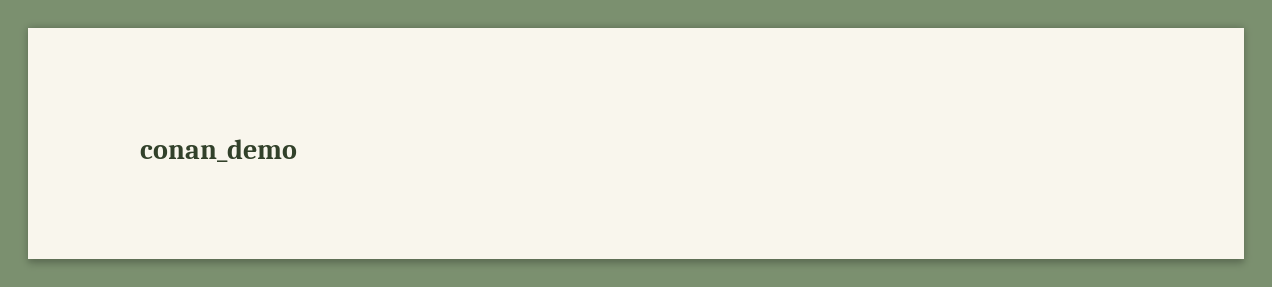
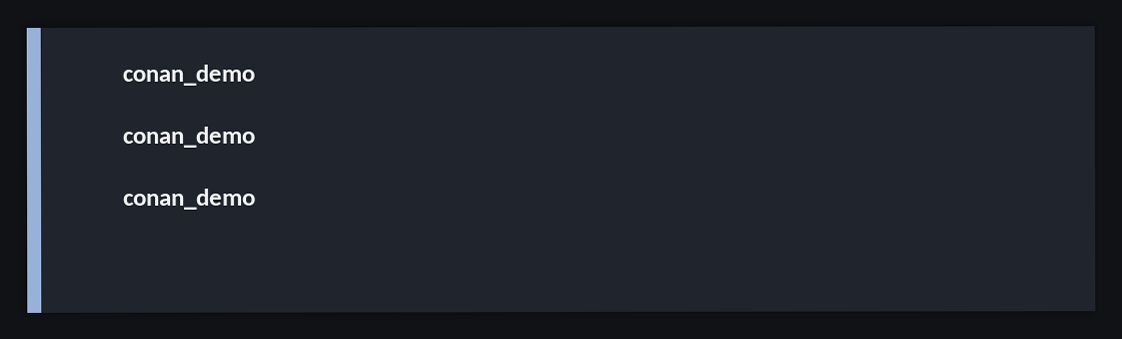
[140,139,297,162] conan_demo -> [122,64,255,86] [122,126,255,148] [123,188,256,210] conan_demo // conan_demo // conan_demo

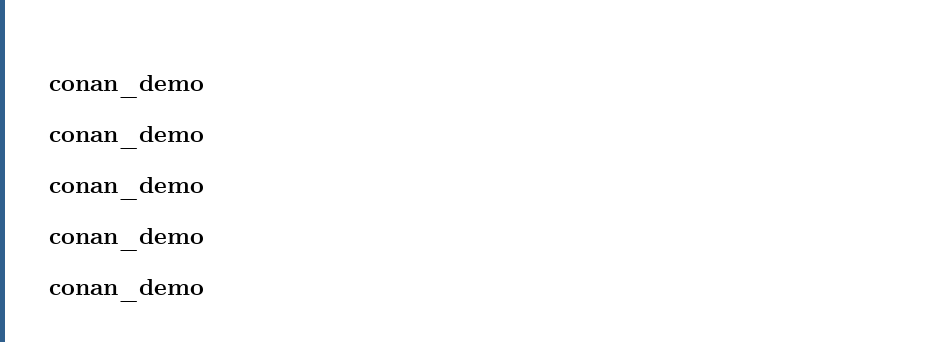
[122,64,255,86] [122,126,255,148] [123,188,256,210] conan_demo // conan_demo // conan_demo -> [49,75,204,98] [49,126,204,149] [49,177,204,200] [49,228,204,251] [49,279,204,302] conan_demo // conan_demo // conan_demo // conan_demo // conan_demo

